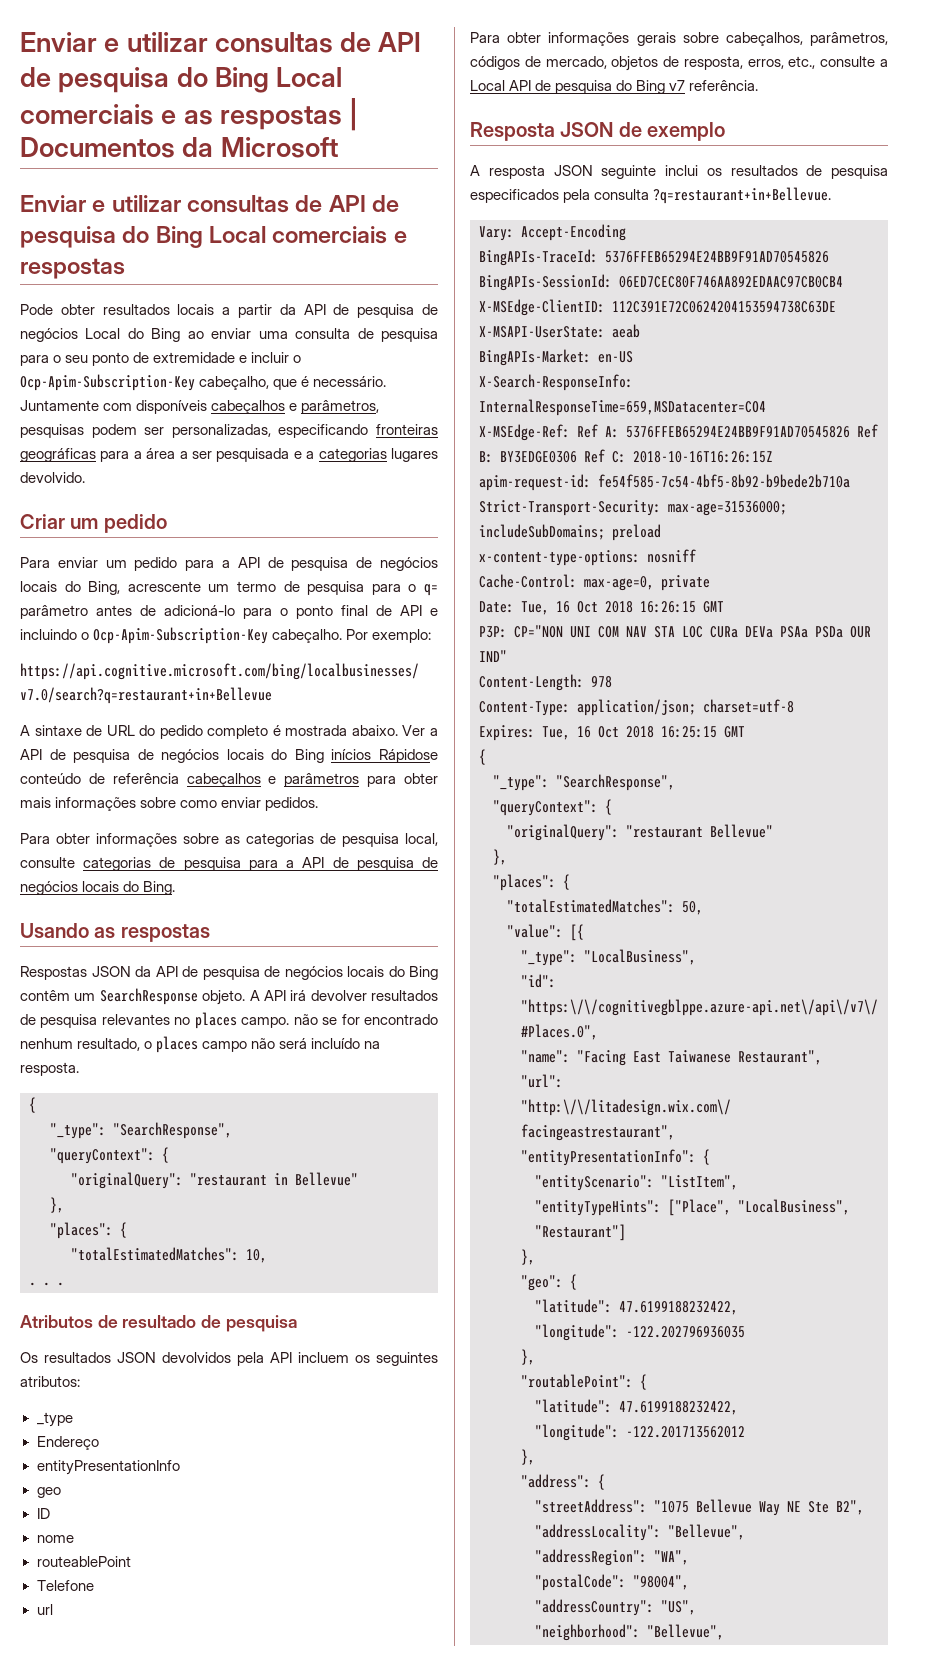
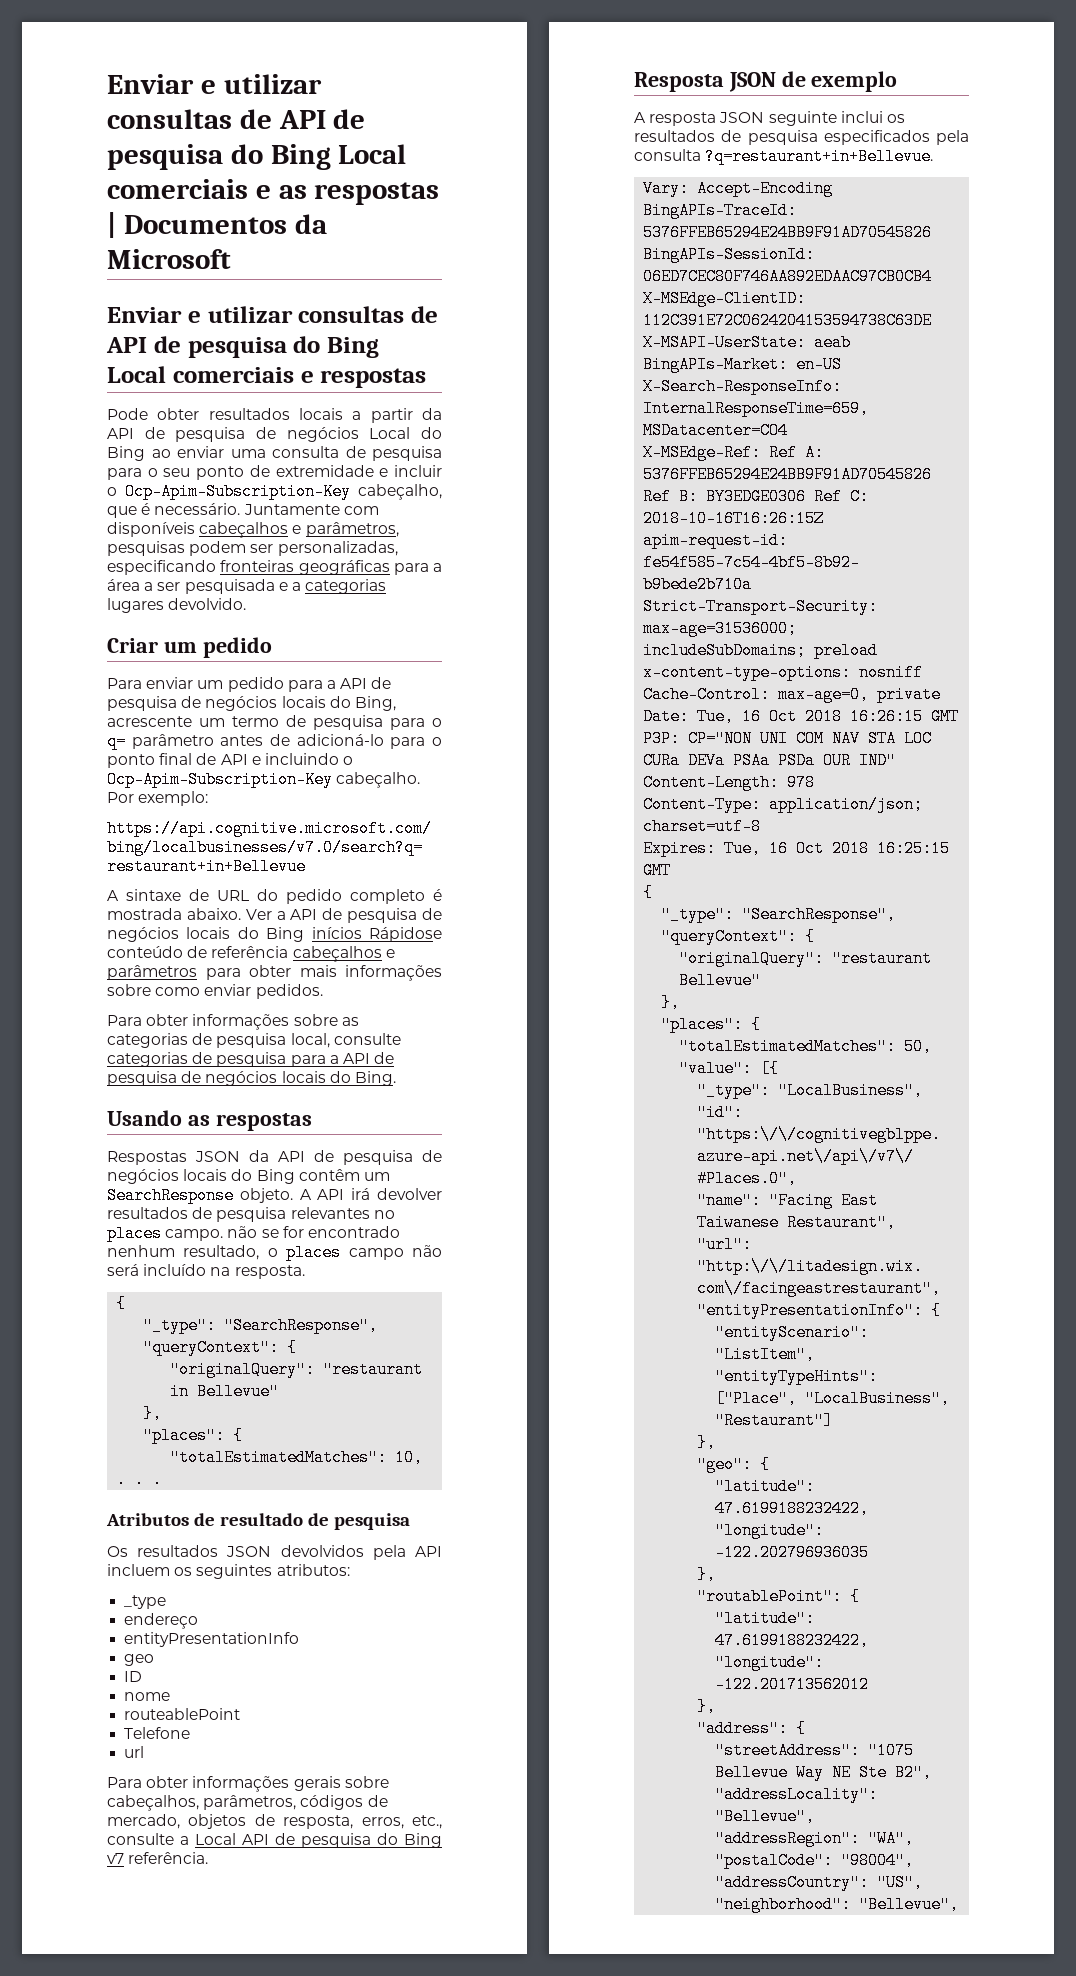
[36,1436,99,1450] Endereço -> [124,1613,199,1629] endereço

